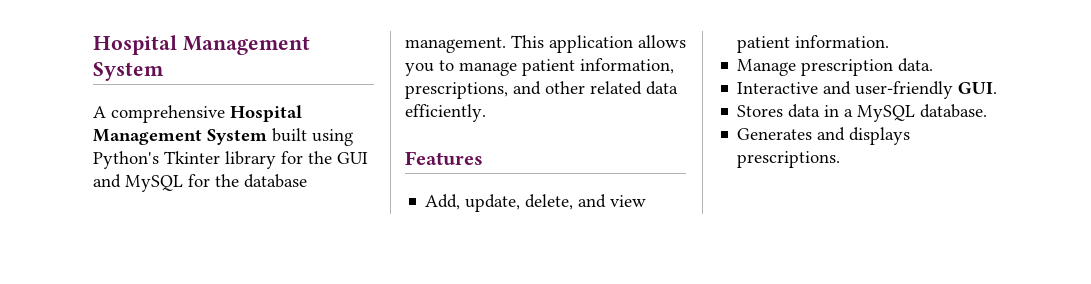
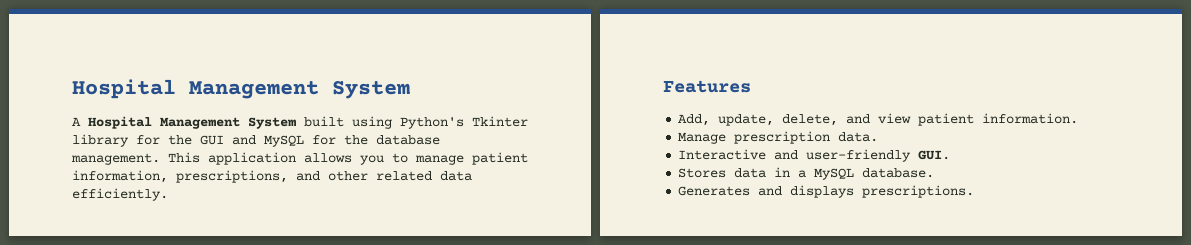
[111,105,225,123] comprehensive -> (81, 121) none

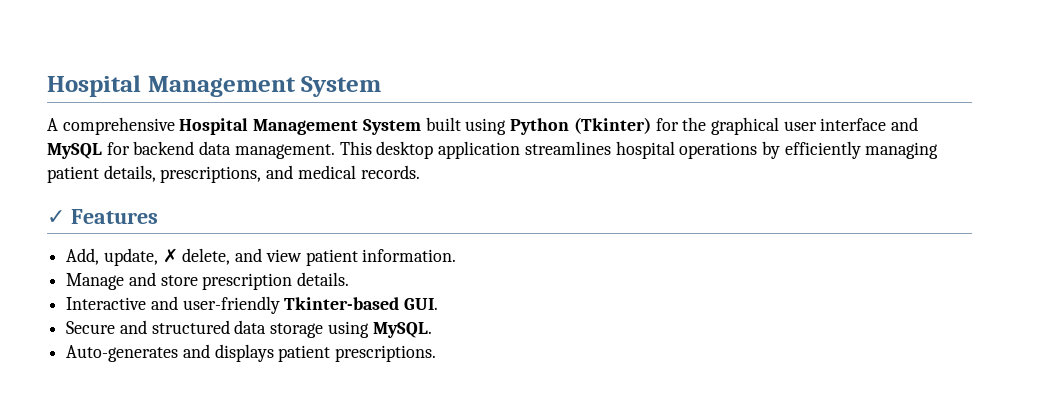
(81, 121) none -> [62,117,175,135] comprehensive
[400,116,528,129] [72,134,440,147] [71,152,528,165] [72,170,472,183] [72,188,168,201] Python's Tkinter library for the GUI and MySQL for the database management. This application allows you to manage patient information, prescriptions, and other related data efficiently. // -> [510,117,919,135] [47,141,939,159] [47,165,420,183] [47,210,65,224] Python (Tkinter) for the graphical user interface and MySQL for backend data management. This desktop application streamlines hospital operations by efficiently managing patient details, prescriptions, and medical records. // ✓
(775, 120) none -> [162,248,178,263] ✗
[734,131,879,144] prescription data. -> [128,272,350,290] and store prescription details.
(912, 155) none -> [284,297,400,310] Tkinter-based
[678,167,935,180] [678,186,751,196] Stores data in a MySQL database. // Generates -> [66,320,432,338] [66,345,179,362] Secure and structured data storage using MySQL. // Auto-generates
(855, 191) none -> [278,345,331,362] patient

